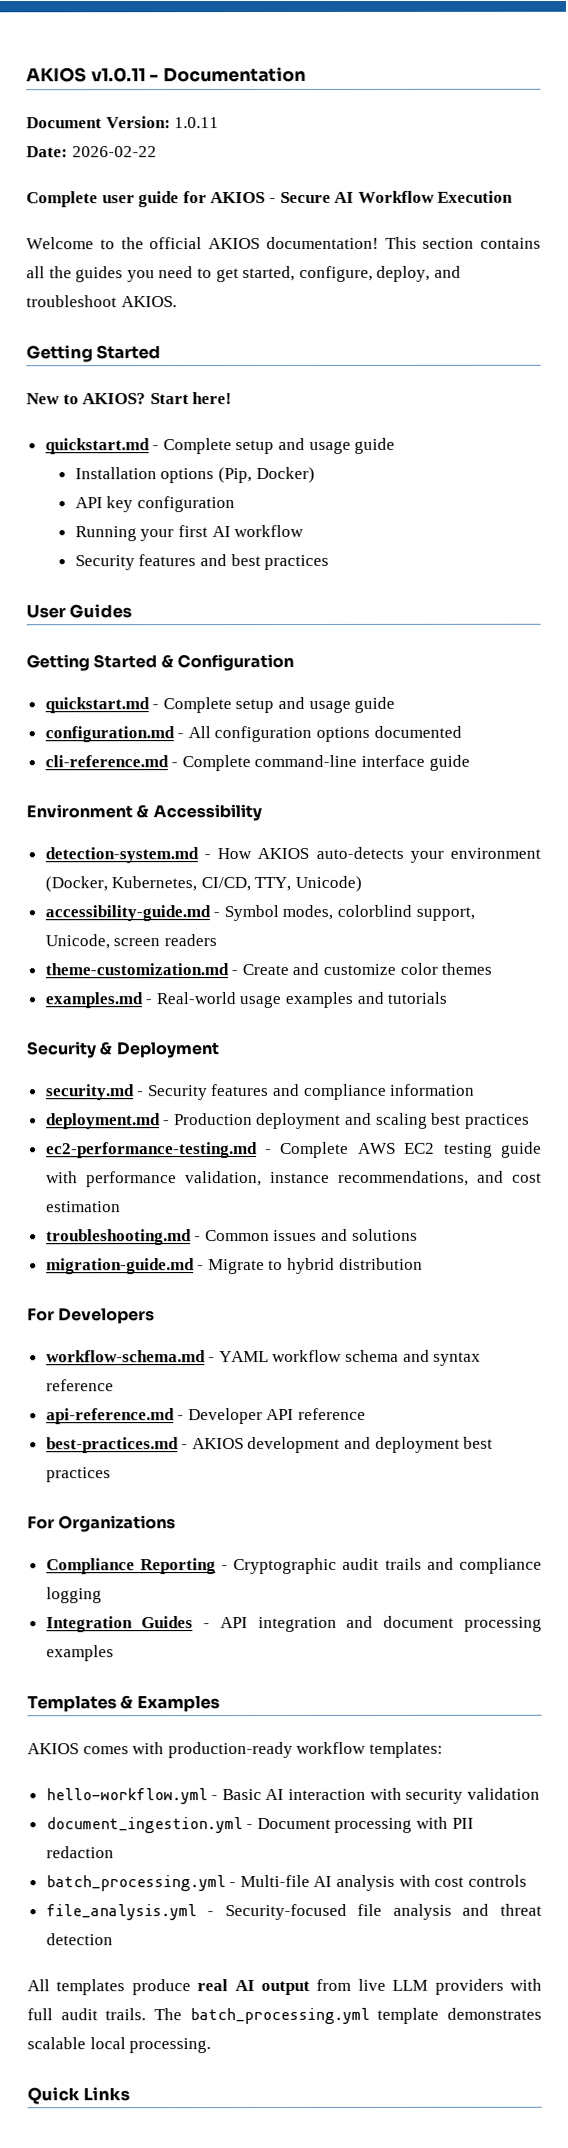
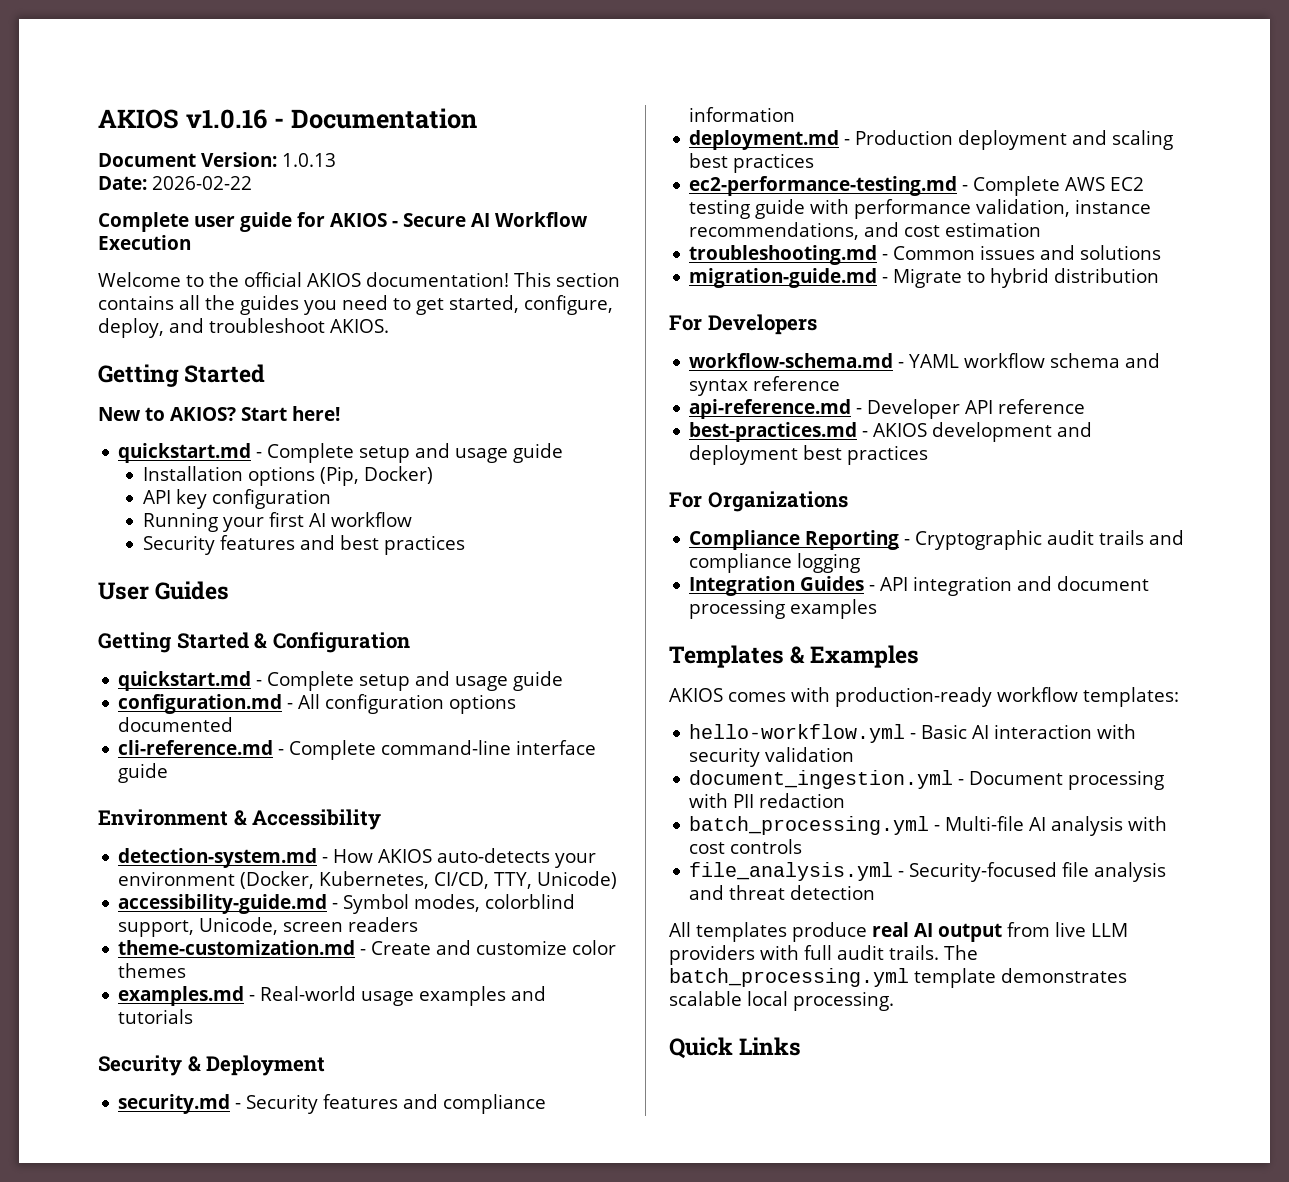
[26,67,146,83] AKIOS v1.0.11 -> [98,109,267,129] AKIOS v1.0.16
[174,117,220,129] 1.0.11 -> [282,153,336,167] 1.0.13

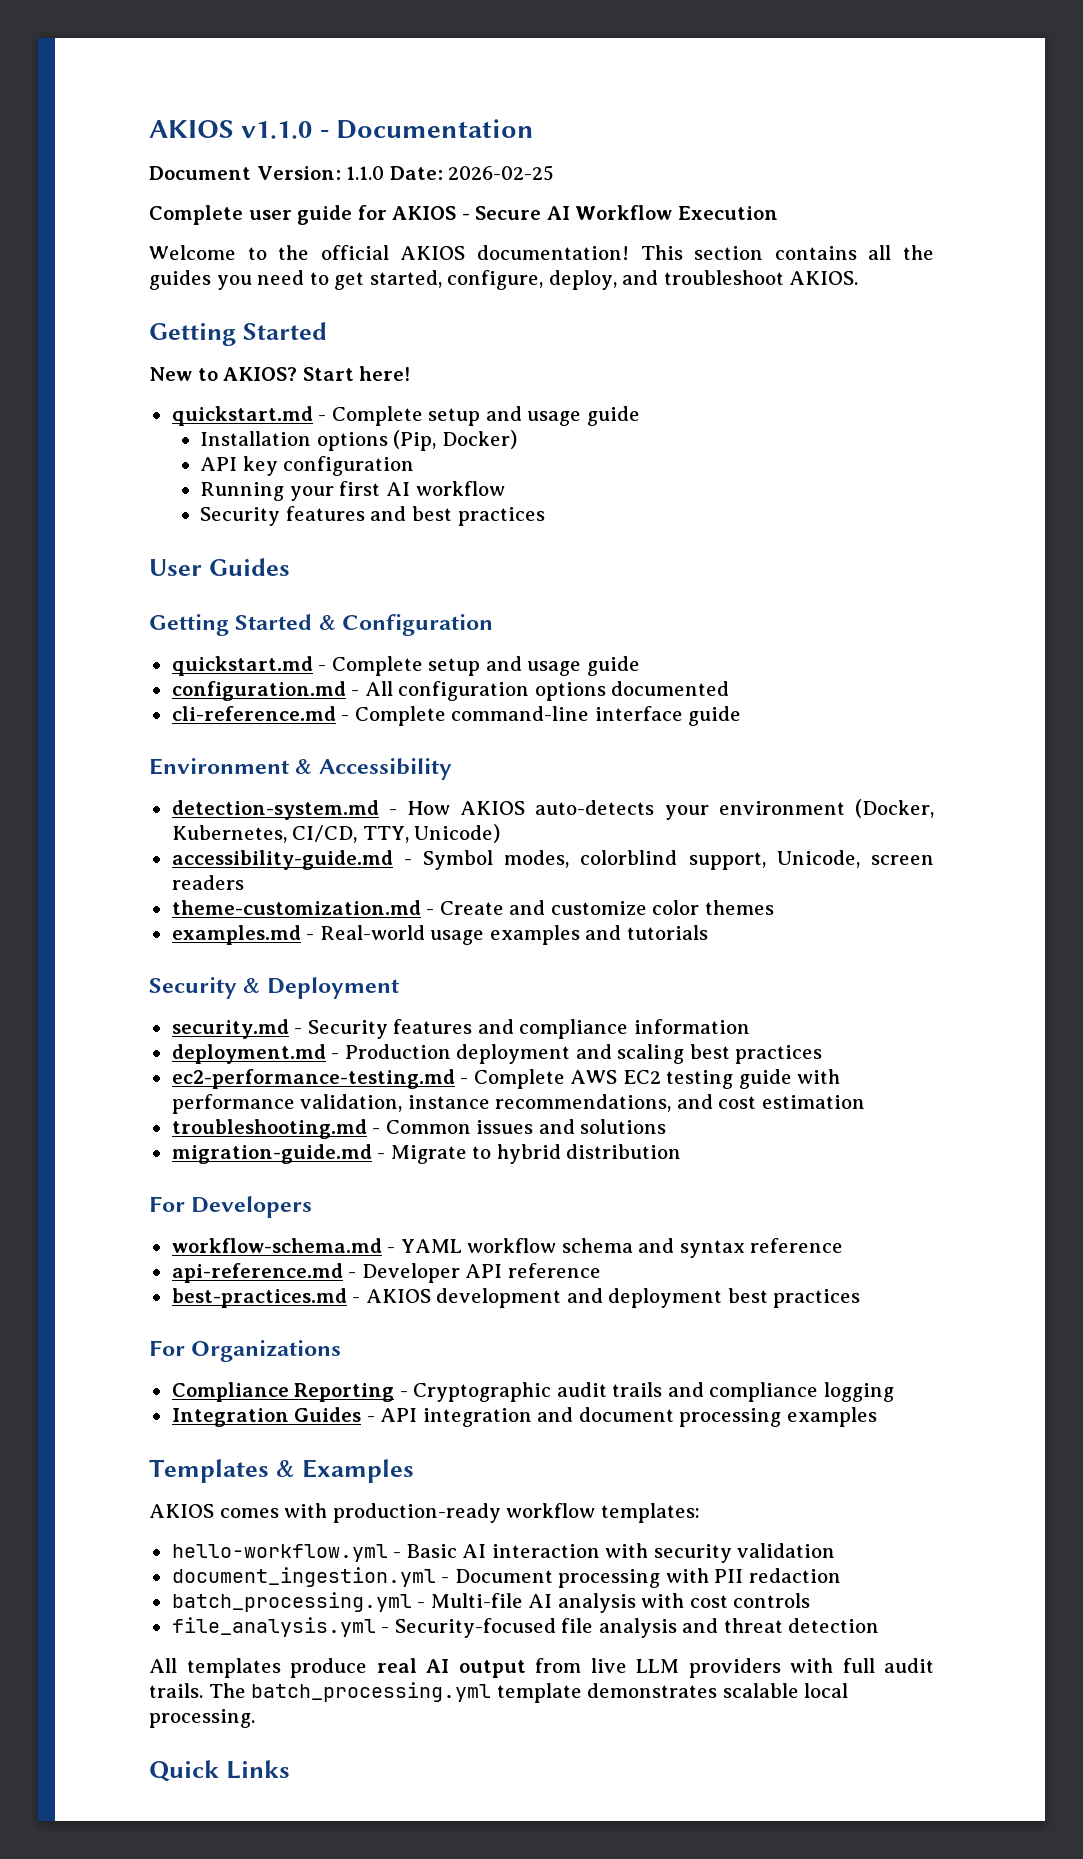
[98,109,267,129] AKIOS v1.0.16 -> [149,120,313,139] AKIOS v1.1.0
[282,153,336,167] [98,176,252,190] 1.0.13 // Date: 2026-02-22 -> [346,165,555,181] 1.1.0 Date: 2026-02-25

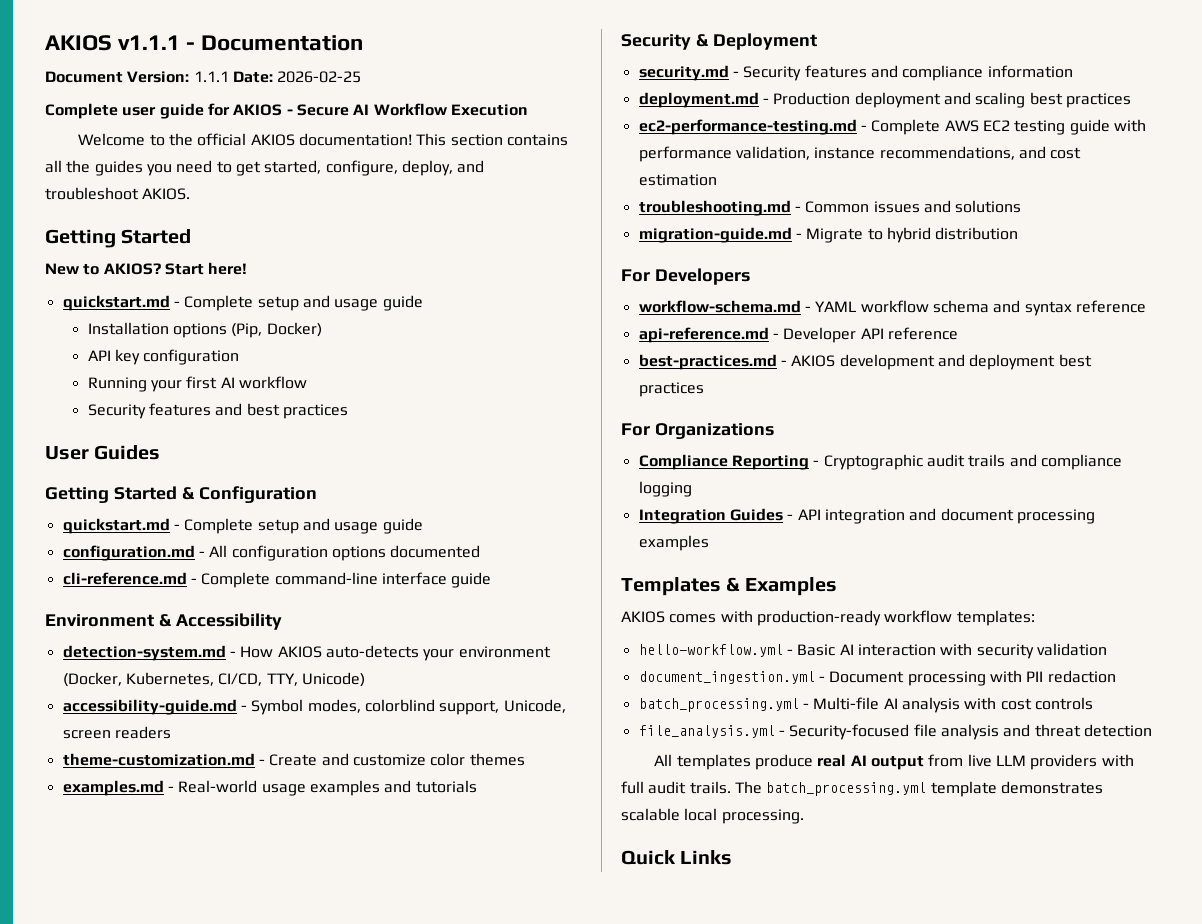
[149,120,313,139] AKIOS v1.1.0 -> [45,35,181,51] AKIOS v1.1.1
[346,166,385,180] 1.1.0 -> [193,71,229,82] 1.1.1

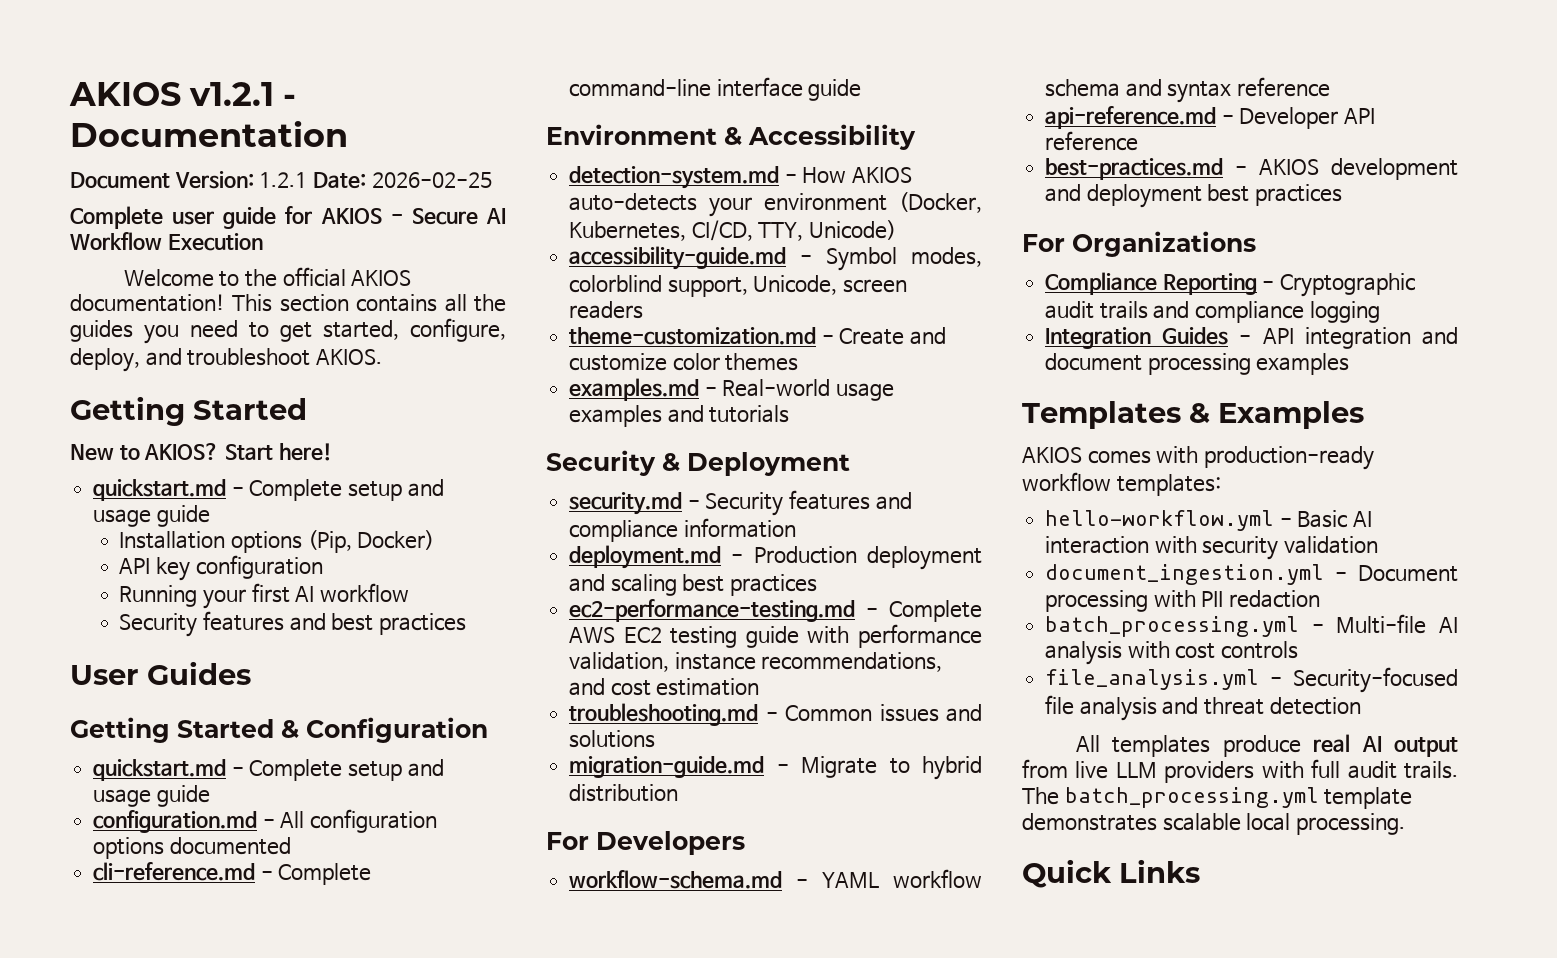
[45,35,181,51] AKIOS v1.1.1 -> [69,82,275,106] AKIOS v1.2.1
[193,71,229,82] 1.1.1 -> [259,172,308,188] 1.2.1

